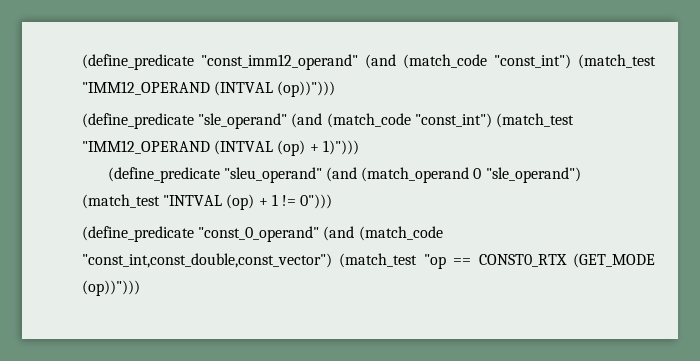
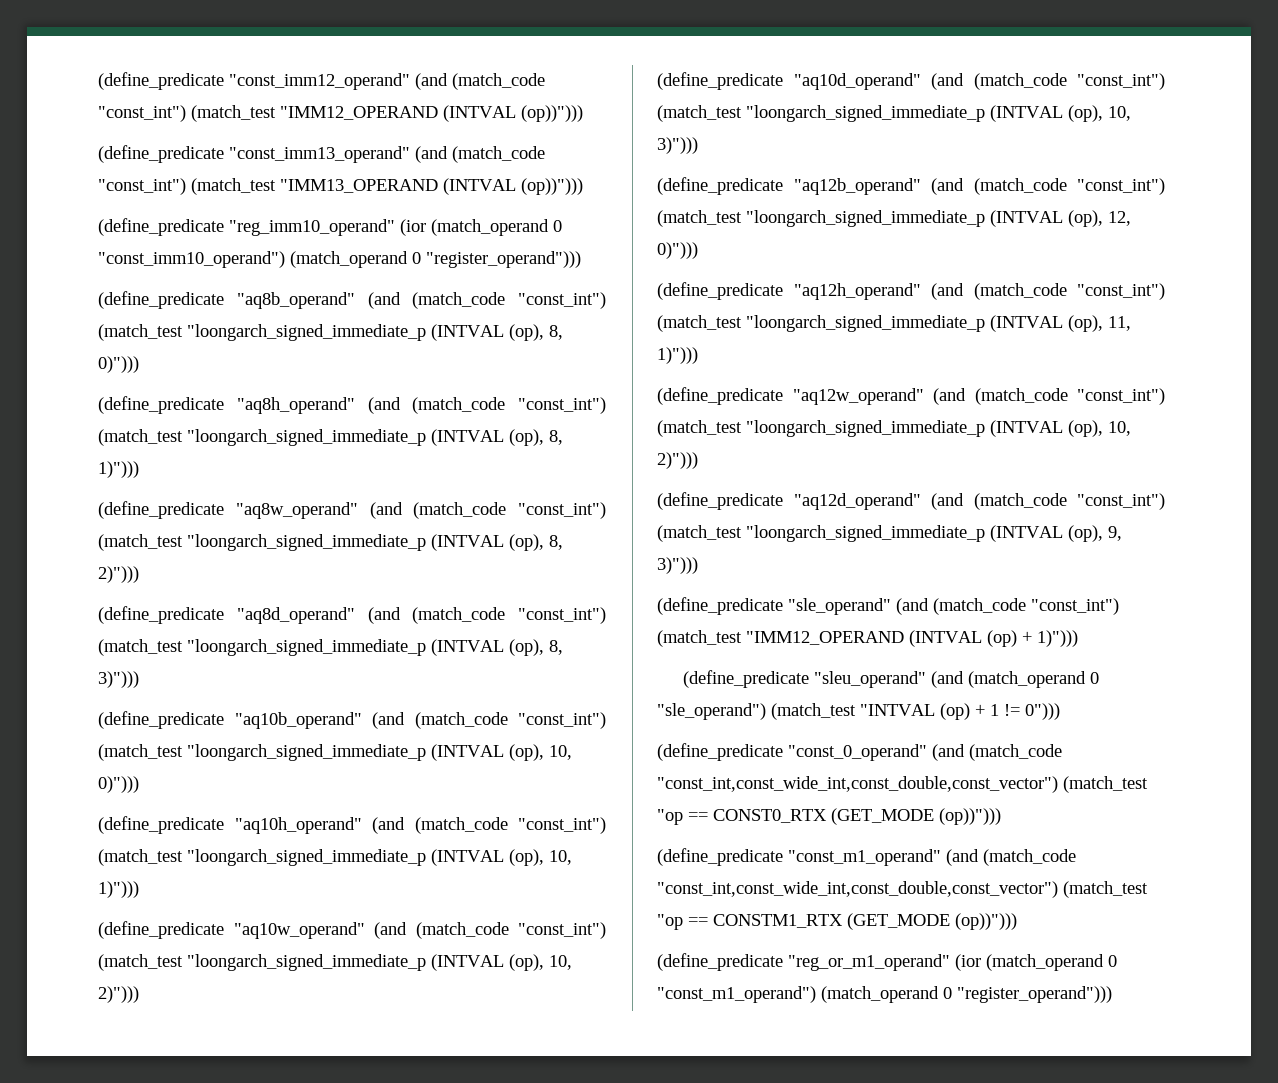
(336, 89) none -> [98,145,545,163] [98,178,583,195] [98,218,562,236] [98,251,581,268] [98,291,606,309] [98,324,563,341] [98,356,139,373] [98,396,606,414] [98,429,563,446] [98,461,139,478] [98,501,606,519] [98,534,563,551] [98,566,139,583] [98,606,606,624] [98,639,563,656] [98,671,139,688] [98,711,606,729] [98,744,572,761] [98,776,139,793] [98,816,606,834] [98,849,572,866] [98,881,139,898] [98,921,606,939] [98,954,572,971] [98,986,139,1003] [657,72,1165,90] [657,105,1131,122] [657,137,698,154] [657,177,1165,195] [657,210,1131,227] [657,242,698,259] [657,282,1165,300] [657,315,1131,332] [657,347,698,364] [657,387,1165,405] [657,420,1131,437] [657,452,698,469] [657,492,1165,510] [657,525,1122,542] [657,557,698,574] // (define_predicate "const_imm13_operand" (and (match_code "const_int") (match_test "IMM13_OPERAND (INTVAL (op))"))) // (define_predicate "reg_imm10_operand" (ior (match_operand 0 "const_imm10_operand") (match_operand 0 "register_operand"))) // (define_predicate "aq8b_operand" (and (match_code "const_int") (match_test "loongarch_signed_immediate_p (INTVAL (op), 8, 0)"))) // (define_predicate "aq8h_operand" (and (match_code "const_int") (match_test "loongarch_signed_immediate_p (INTVAL (op), 8, 1)"))) // (define_predicate "aq8w_operand" (and (match_code "const_int") (match_test "loongarch_signed_immediate_p (INTVAL (op), 8, 2)"))) // (define_predicate "aq8d_operand" (and (match_code "const_int") (match_test "loongarch_signed_immediate_p (INTVAL (op), 8, 3)"))) // (define_predicate "aq10b_operand" (and (match_code "const_int") (match_test "loongarch_signed_immediate_p (INTVAL (op), 10, 0)"))) // (define_predicate "aq10h_operand" (and (match_code "const_int") (match_test "loongarch_signed_immediate_p (INTVAL (op), 10, 1)"))) // (define_predicate "aq10w_operand" (and (match_code "const_int") (match_test "loongarch_signed_immediate_p (INTVAL (op), 10, 2)"))) // (define_predicate "aq10d_operand" (and (match_code "const_int") (match_test "loongarch_signed_immediate_p (INTVAL (op), 10, 3)"))) // (define_predicate "aq12b_operand" (and (match_code "const_int") (match_test "loongarch_signed_immediate_p (INTVAL (op), 12, 0)"))) // (define_predicate "aq12h_operand" (and (match_code "const_int") (match_test "loongarch_signed_immediate_p (INTVAL (op), 11, 1)"))) // (define_predicate "aq12w_operand" (and (match_code "const_int") (match_test "loongarch_signed_immediate_p (INTVAL (op), 10, 2)"))) // (define_predicate "aq12d_operand" (and (match_code "const_int") (match_test "loongarch_signed_immediate_p (INTVAL (op), 9, 3)")))
[82,253,332,268] "const_int,const_double,const_vector") -> [657,776,1058,793] "const_int,const_wide_int,const_double,const_vector")
(140, 288) none -> [657,848,1076,866] [657,881,1148,898] [657,913,1017,930] [657,953,1117,971] [657,986,1112,1003] // (define_predicate "const_m1_operand" (and (match_code "const_int,const_wide_int,const_double,const_vector") (match_test "op == CONSTM1_RTX (GET_MODE (op))"))) // (define_predicate "reg_or_m1_operand" (ior (match_operand 0 "const_m1_operand") (match_operand 0 "register_operand")))

